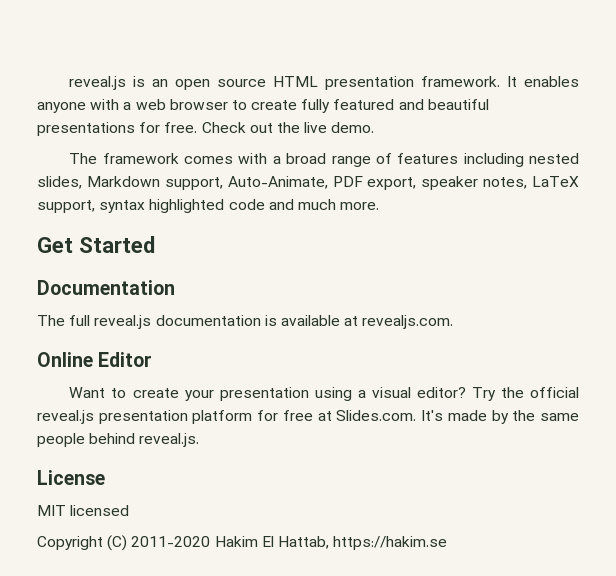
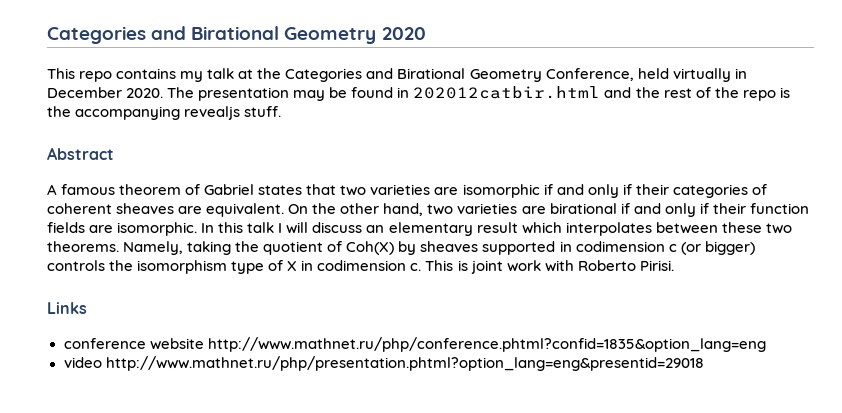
[69,76,580,90] [37,99,489,113] [37,122,375,136] [69,153,579,167] [37,176,579,190] [37,199,380,213] [37,236,155,253] [37,280,175,295] [37,315,454,329] [37,352,153,367] [69,387,580,401] [37,410,580,424] [37,433,200,447] [37,470,105,485] [37,505,130,516] [37,535,448,551] reveal.js is an open source HTML presentation framework. It enables anyone with a web browser to create fully featured and beautiful presentations for free. Check out the live demo. // The framework comes with a broad range of features including nested slides, Markdown support, Auto-Animate, PDF export, speaker notes, LaTeX support, syntax highlighted code and much more. // Get Started // Documentation // The full reveal.js documentation is available at revealjs.com. // Online Editor // Want to create your presentation using a visual editor? Try the official reveal.js presentation platform for free at Slides.com. It's made by the same people behind reveal.js. // License // MIT licensed // Copyright (C) 2011-2020 Hakim El Hattab, https://hakim.se -> [47,26,426,44] [47,68,747,82] [47,86,790,101] [47,106,282,120] [47,147,114,160] [47,184,767,198] [47,203,809,217] [47,222,792,236] [47,241,755,255] [47,260,674,274] [47,302,87,314] [63,337,766,352] [63,356,704,371] Categories and Birational Geometry 2020 // This repo contains my talk at the Categories and Birational Geometry Conference, held virtually in December 2020. The presentation may be found in 202012catbir.html and the rest of the repo is the accompanying revealjs stuff. // Abstract // A famous theorem of Gabriel states that two varieties are isomorphic if and only if their categories of coherent sheaves are equivalent. On the other hand, two varieties are birational if and only if their function fields are isomorphic. In this talk I will discuss an elementary result which interpolates between these two theorems. Namely, taking the quotient of Coh(X) by sheaves supported in codimension c (or bigger) controls the isomorphism type of X in codimension c. This is joint work with Roberto Pirisi. // Links // conference website http://www.mathnet.ru/php/conference.phtml?confid=1835&option_lang=eng // video http://www.mathnet.ru/php/presentation.phtml?option_lang=eng&presentid=29018

